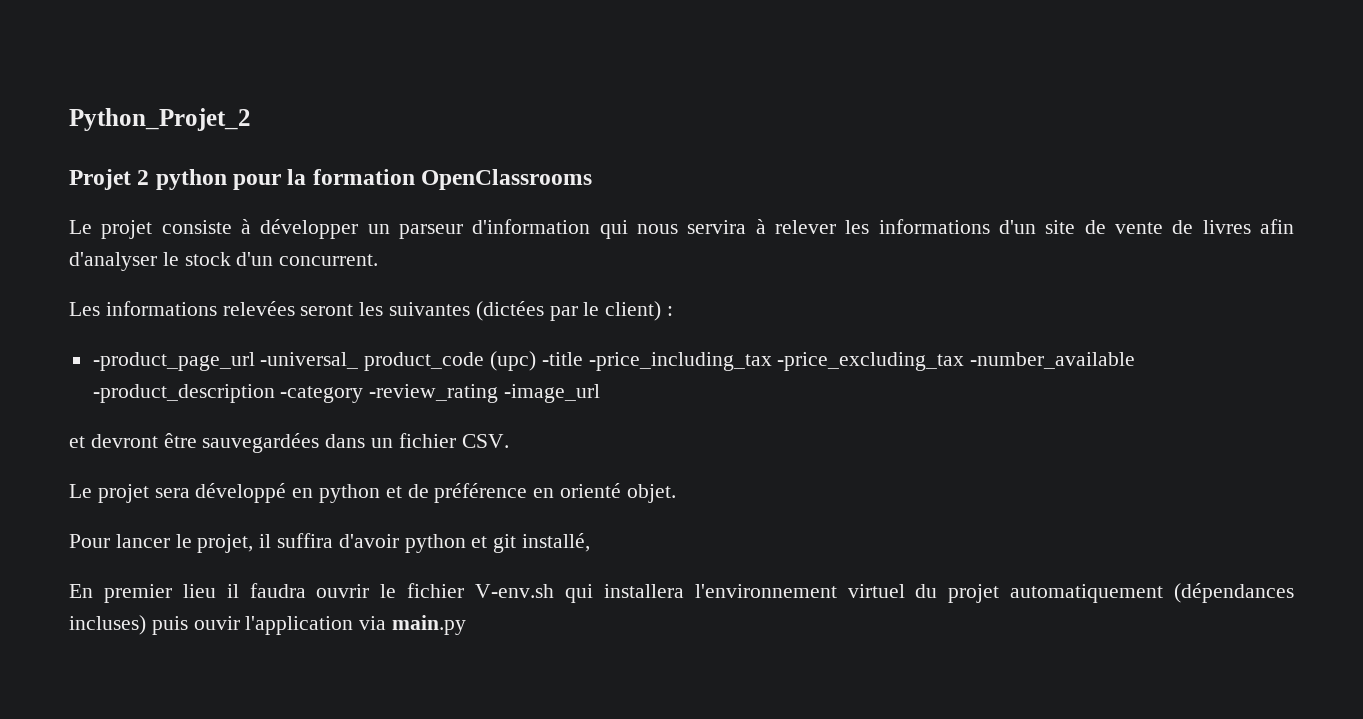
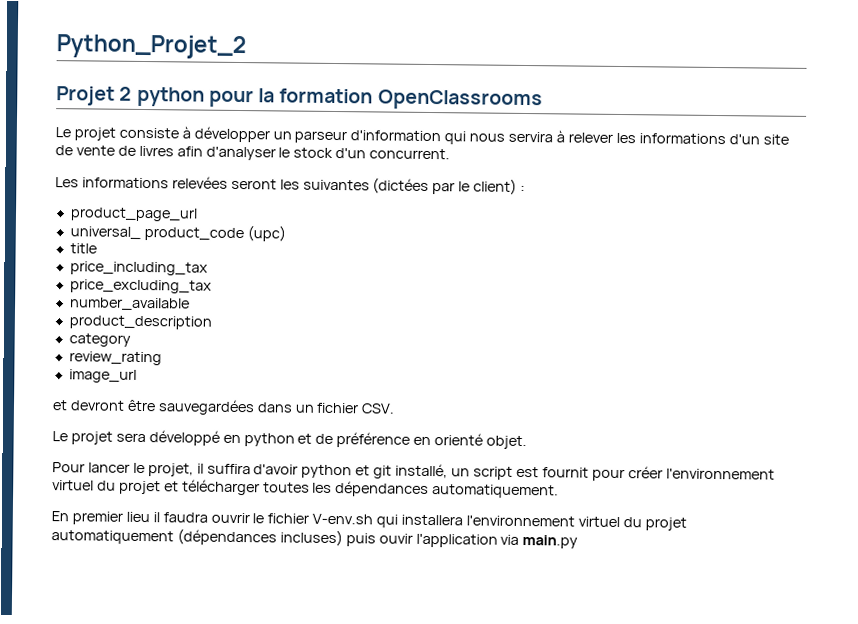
[92,352,359,371] -product_page_url -universal_ -> [69,207,198,222] [69,226,141,240] product_page_url // universal_
[541,352,1136,371] [92,384,601,403] -title -price_including_tax -price_excluding_tax -number_available -product_description -category -review_rating -image_url -> [69,243,97,254] [69,261,208,276] [69,279,212,294] [68,297,190,312] [68,315,212,330] [68,333,131,347] [68,351,162,366] [68,369,137,383] // title // price_including_tax // price_excluding_tax // number_available // product_description // category // review_rating // image_url
(591, 542) none -> [451,466,775,482] [52,479,560,499] un script est fournit pour créer l'environnement virtuel du projet et télécharger toutes les dépendances automatiquement.

